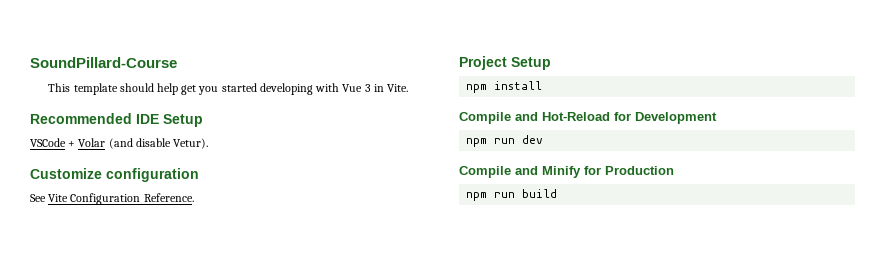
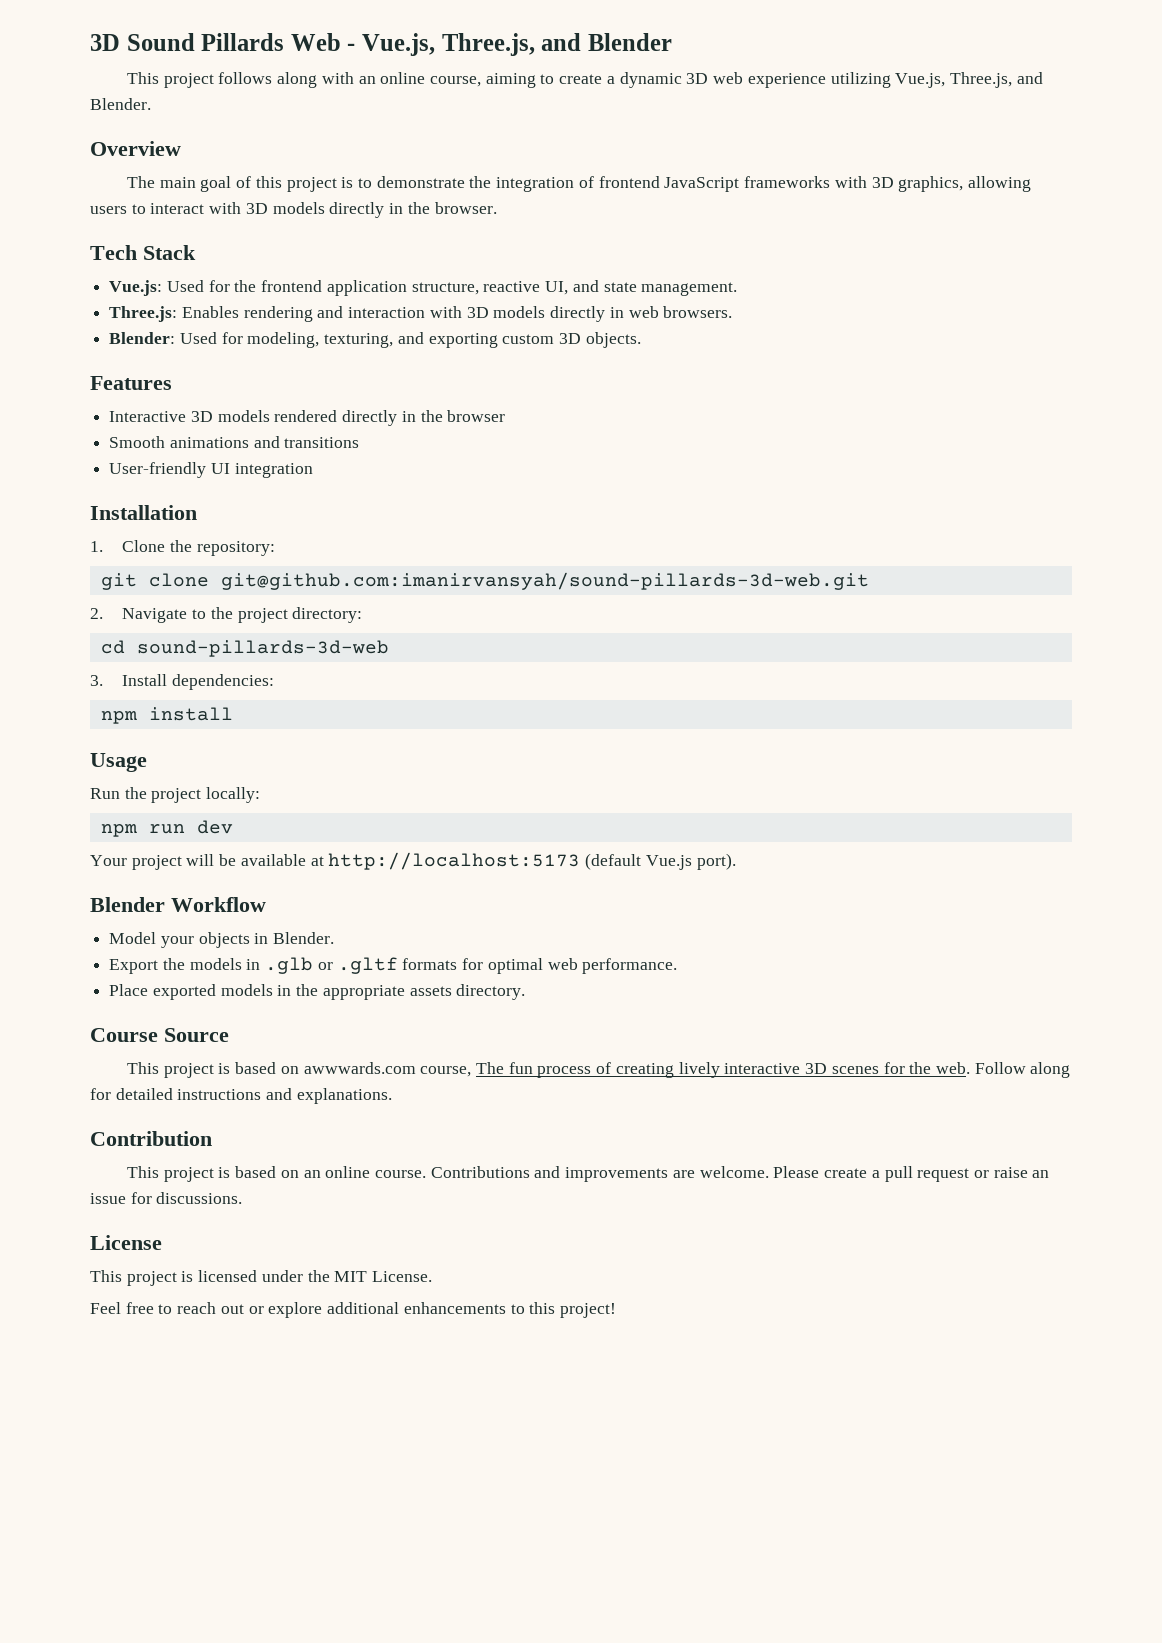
[30,57,177,68] [48,83,409,95] [30,113,203,127] [30,138,209,149] [30,168,199,182] [30,193,194,205] [459,56,551,70] [466,81,543,93] [459,112,717,124] [466,135,544,147] [459,166,674,178] [466,189,558,201] SoundPillard-Course // This template should help get you started developing with Vue 3 in Vite. // Recommended IDE Setup // VSCode + Volar (and disable Vetur). // Customize configuration // See Vite Configuration Reference. // Project Setup // npm install // Compile and Hot-Reload for Development // npm run dev // Compile and Minify for Production // npm run build -> [90,33,672,56] [126,72,1043,88] [90,98,151,110] [90,141,181,156] [126,176,1031,192] [90,202,497,218] [90,245,196,260] [109,280,738,296] [109,306,733,322] [109,332,641,348] [90,376,172,390] [109,410,506,426] [109,436,360,448] [109,462,313,478] [90,505,197,520] [90,540,275,556] [100,572,869,590] [90,607,363,623] [100,640,389,657] [90,674,275,690] [100,707,233,724] [90,753,147,772] [90,787,261,803] [100,820,233,837] [90,852,736,870] [90,897,266,912] [109,932,335,948] [109,957,678,974] [109,984,526,1000] [90,1028,229,1042] [126,1062,1071,1078] [90,1088,392,1104] [90,1131,212,1146] [126,1166,1050,1182] [90,1192,243,1204] [90,1235,162,1250] [90,1270,433,1286] [90,1302,616,1318] 3D Sound Pillards Web - Vue.js, Three.js, and Blender // This project follows along with an online course, aiming to create a dynamic 3D web experience utilizing Vue.js, Three.js, and Blender. // Overview // The main goal of this project is to demonstrate the integration of frontend JavaScript frameworks with 3D graphics, allowing users to interact with 3D models directly in the browser. // Tech Stack // Vue.js: Used for the frontend application structure, reactive UI, and state management. // Three.js: Enables rendering and interaction with 3D models directly in web browsers. // Blender: Used for modeling, texturing, and exporting custom 3D objects. // Features // Interactive 3D models rendered directly in the browser // Smooth animations and transitions // User-friendly UI integration // Installation // 1. Clone the repository: // git clone git@github.com:imanirvansyah/sound-pillards-3d-web.git // 2. Navigate to the project directory: // cd sound-pillards-3d-web // 3. Install dependencies: // npm install // Usage // Run the project locally: // npm run dev // Your project will be available at http://localhost:5173 (default Vue.js port). // Blender Workflow // Model your objects in Blender. // Export the models in .glb or .gltf formats for optimal web performance. // Place exported models in the appropriate assets directory. // Course Source // This project is based on awwwards.com course, The fun process of creating lively interactive 3D scenes for the web. Follow along for detailed instructions and explanations. // Contribution // This project is based on an online course. Contributions and improvements are welcome. Please create a pull request or raise an issue for discussions. // License // This project is licensed under the MIT License. // Feel free to reach out or explore additional enhancements to this project!

